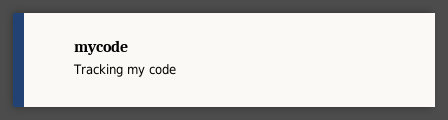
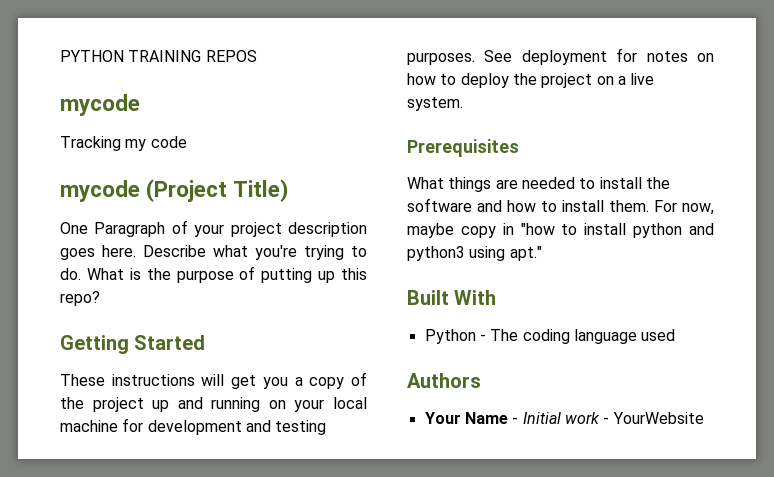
(74, 47) none -> [60,50,257,62] PYTHON TRAINING REPOS //
(176, 69) none -> [60,179,289,202] [60,220,367,237] [60,245,367,260] [60,266,367,283] [60,291,100,306] [60,335,206,354] [60,372,368,389] [60,397,367,412] [60,418,327,435] [407,48,714,65] [407,73,655,88] [407,97,463,111] [407,139,519,157] [407,177,670,192] [407,198,714,215] [407,223,714,238] [407,246,542,261] [407,290,497,305] [424,329,676,344] [407,373,481,388] [424,412,704,424] // mycode (Project Title) // One Paragraph of your project description goes here. Describe what you're trying to do. What is the purpose of putting up this repo? // Getting Started // These instructions will get you a copy of the project up and running on your local machine for development and testing purposes. See deployment for notes on how to deploy the project on a live system. // Prerequisites // What things are needed to install the software and how to install them. For now, maybe copy in "how to install python and python3 using apt." // Built With // Python - The coding language used // Authors // Your Name - Initial work - YourWebsite

